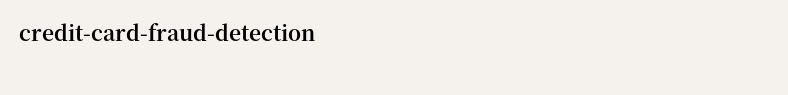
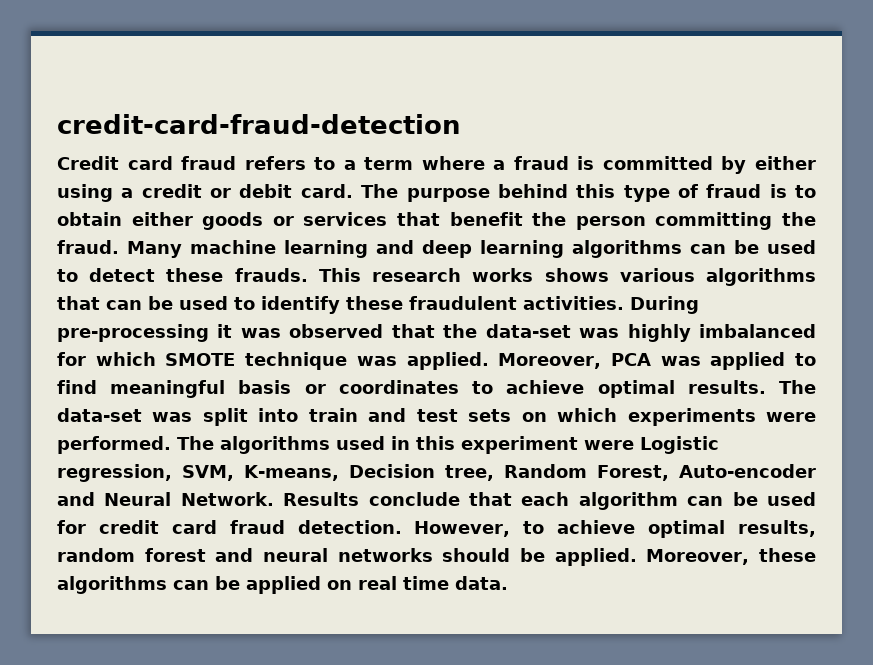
(315, 32) none -> [57,156,816,174] [57,184,817,202] [57,212,817,230] [57,240,816,258] [57,268,816,286] [57,296,699,314] [57,324,817,342] [57,352,816,370] [57,380,816,398] [57,408,816,426] [57,436,719,454] [57,464,816,482] [57,492,816,510] [57,520,816,538] [57,548,817,566] [57,576,508,594] // Credit card fraud refers to a term where a fraud is committed by either using a credit or debit card. The purpose behind this type of fraud is to obtain either goods or services that benefit the person committing the fraud. Many machine learning and deep learning algorithms can be used to detect these frauds. This research works shows various algorithms that can be used to identify these fraudulent activities. During pre-processing it was observed that the data-set was highly imbalanced for which SMOTE technique was applied. Moreover, PCA was applied to find meaningful basis or coordinates to achieve optimal results. The data-set was split into train and test sets on which experiments were performed. The algorithms used in this experiment were Logistic regression, SVM, K-means, Decision tree, Random Forest, Auto-encoder and Neural Network. Results conclude that each algorithm can be used for credit card fraud detection. However, to achieve optimal results, random forest and neural networks should be applied. Moreover, these algorithms can be applied on real time data.

